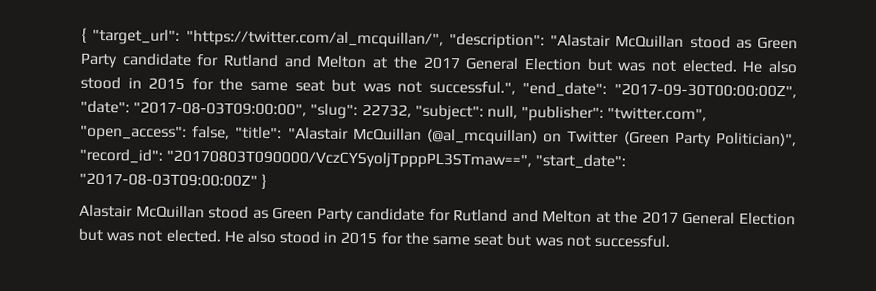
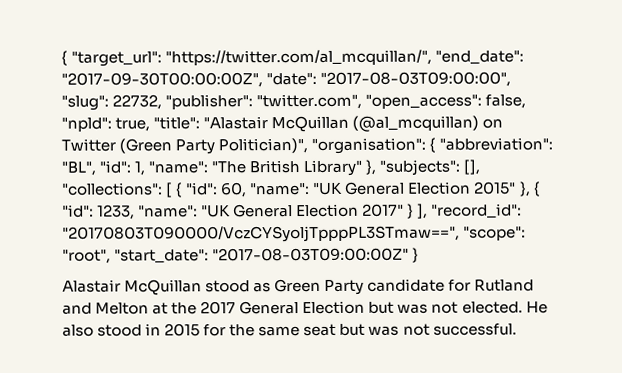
[448,33,798,50] [80,52,798,74] [80,76,516,95] "description": "Alastair McQuillan stood as Green Party candidate for Rutland and Melton at the 2017 General Election but was not elected. He also stood in 2015 for the same seat but was not successful.", -> (433, 57) none
[414,104,518,121] "subject": null, -> (163, 102) none
(231, 133) none -> [61,117,151,132] "npld": true,
[79,148,533,170] "record_id": "20170803T090000/VczCYSyoljTpppPL3STmaw==", -> [311,137,554,154] [61,159,481,177] [61,181,541,198] [62,203,523,220] [62,225,527,243] [62,249,111,264] "organisation": { "abbreviation": "BL", "id": 1, "name": "The British Library" }, "subjects": [], "collections": [ { "id": 60, "name": "UK General Election 2015" }, { "id": 1233, "name": "UK General Election 2017" } ], "record_id": "20170803T090000/VczCYSyoljTpppPL3STmaw==", "scope": "root",

